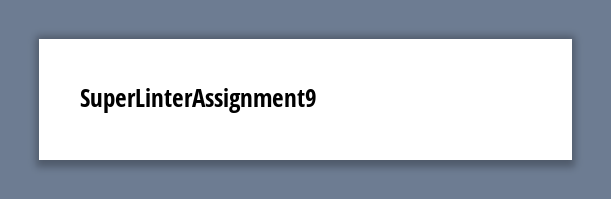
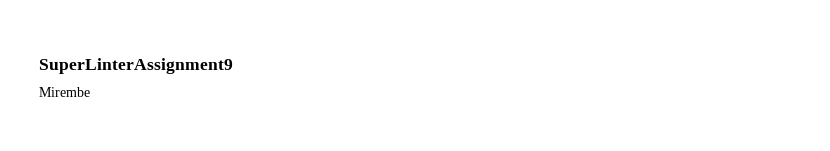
(317, 100) none -> [39,87,90,97] // Mirembe

